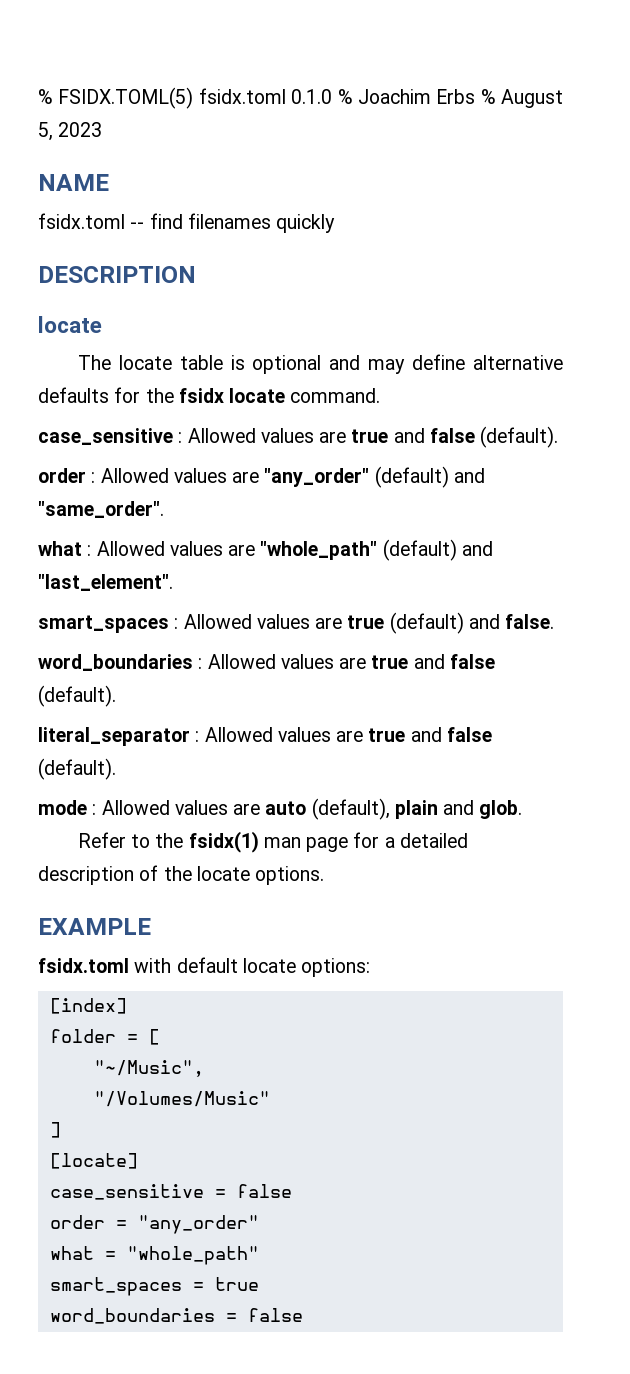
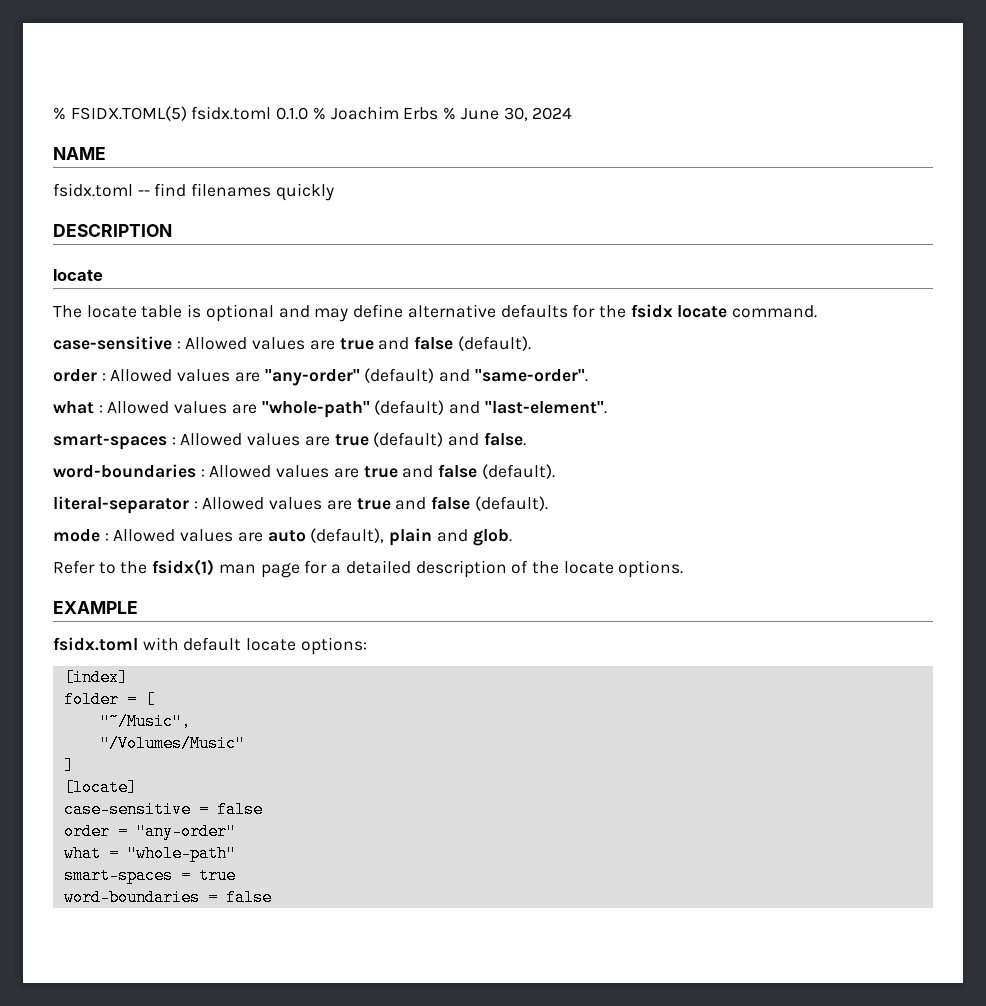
[501,89,563,108] [38,122,103,141] August 5, 2023 -> [460,107,573,121] June 30, 2024
[38,428,173,445] case_sensitive -> [53,336,172,350] case-sensitive
[264,466,485,488] [38,501,164,518] "any_order" (default) and "same_order". -> [264,368,588,386] "any-order" (default) and "same-order".
[260,539,493,561] [38,574,173,591] [38,615,169,633] "whole_path" (default) and "last_element". // smart_spaces -> [261,400,607,418] [53,434,167,450] "whole-path" (default) and "last-element". // smart-spaces
[38,654,495,671] [38,685,116,707] [38,727,190,746] word_boundaries : Allowed values are true and false (default). // literal_separator -> [53,464,555,479] [53,496,189,514] word-boundaries : Allowed values are true and false (default). // literal-separator
[49,1184,204,1200] case_sensitive -> [63,801,191,818] case-sensitive
[137,1215,259,1234] "any_order" -> [135,823,236,840] "any-order"
[126,1246,259,1265] [49,1277,182,1296] "whole_path" // smart_spaces -> [126,845,236,862] [63,867,173,884] "whole-path" // smart-spaces
[49,1308,215,1324] word_boundaries -> [63,889,200,906] word-boundaries

